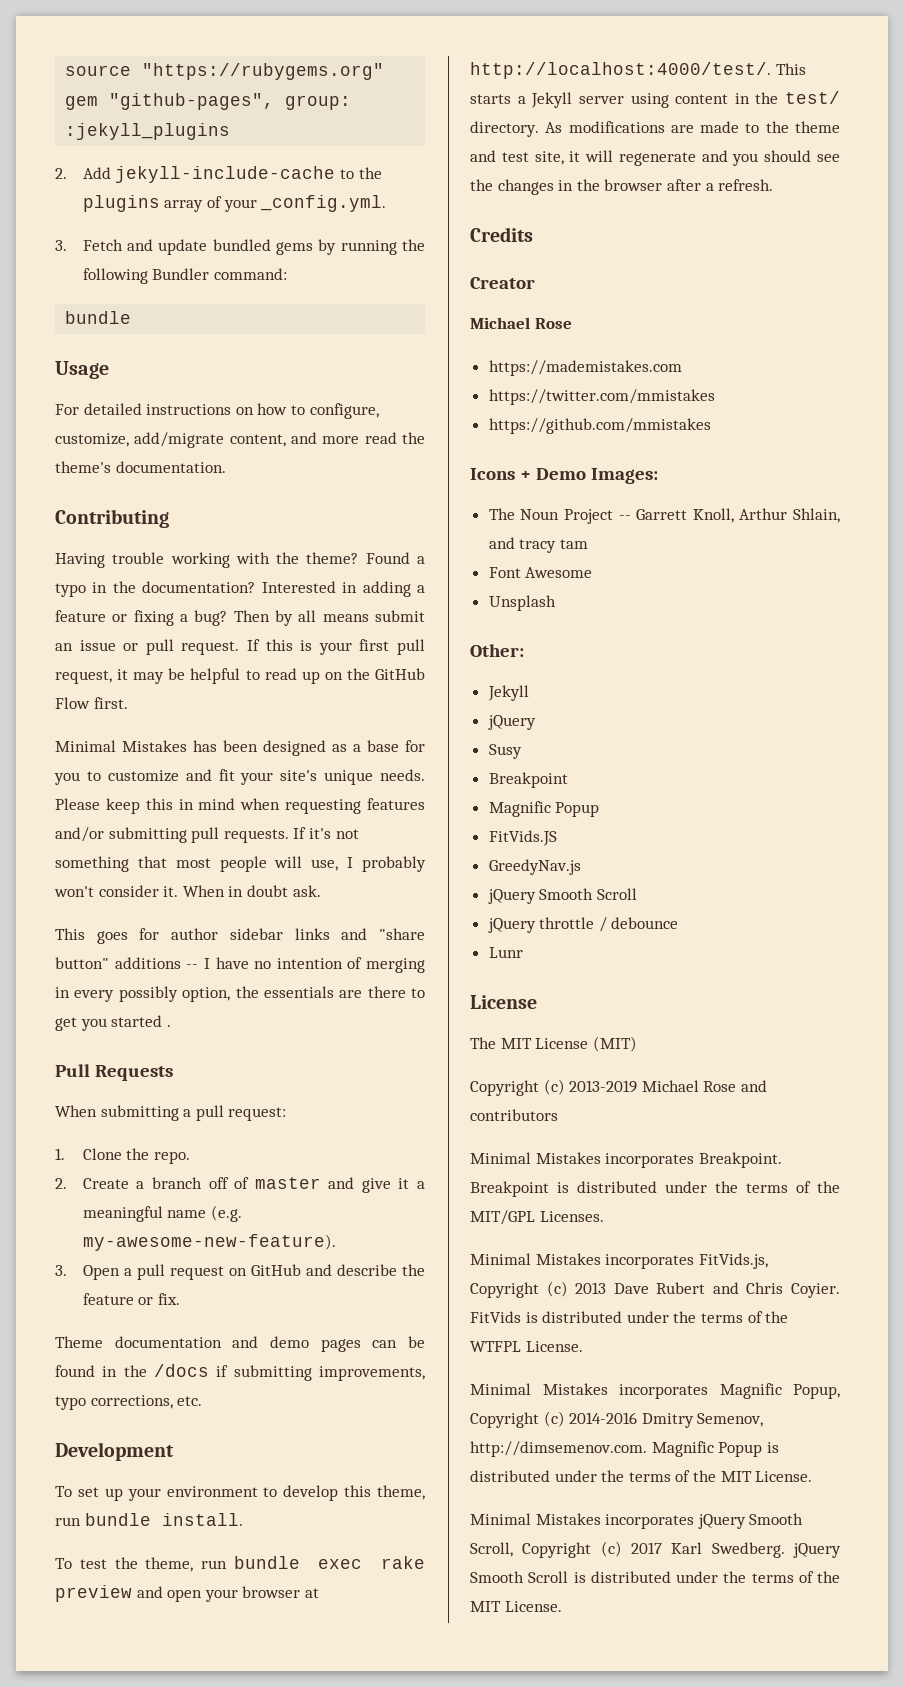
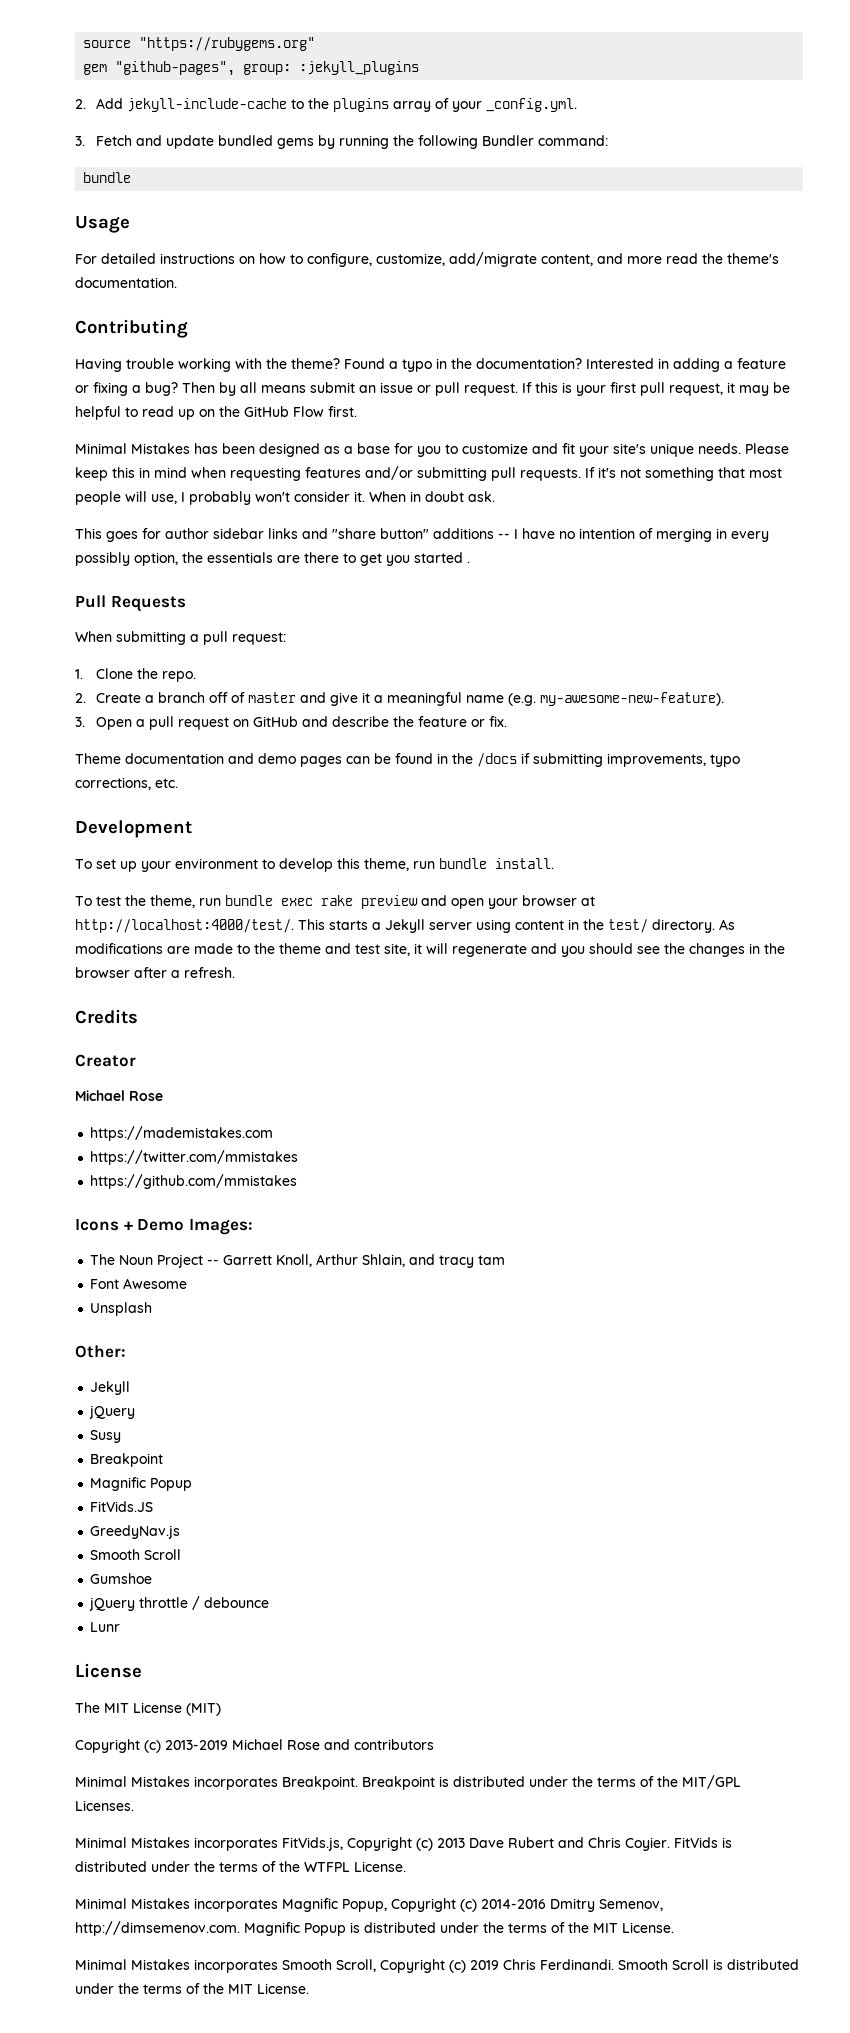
[487,888,637,904] jQuery Smooth Scroll -> [90,1549,182,1560] [90,1573,153,1584] Smooth Scroll // Gumshoe
[697,1514,746,1529] jQuery -> (278, 1966) none
[631,1542,841,1558] 2017 Karl Swedberg. jQuery -> [470,1959,614,1970] 2019 Chris Ferdinandi.

